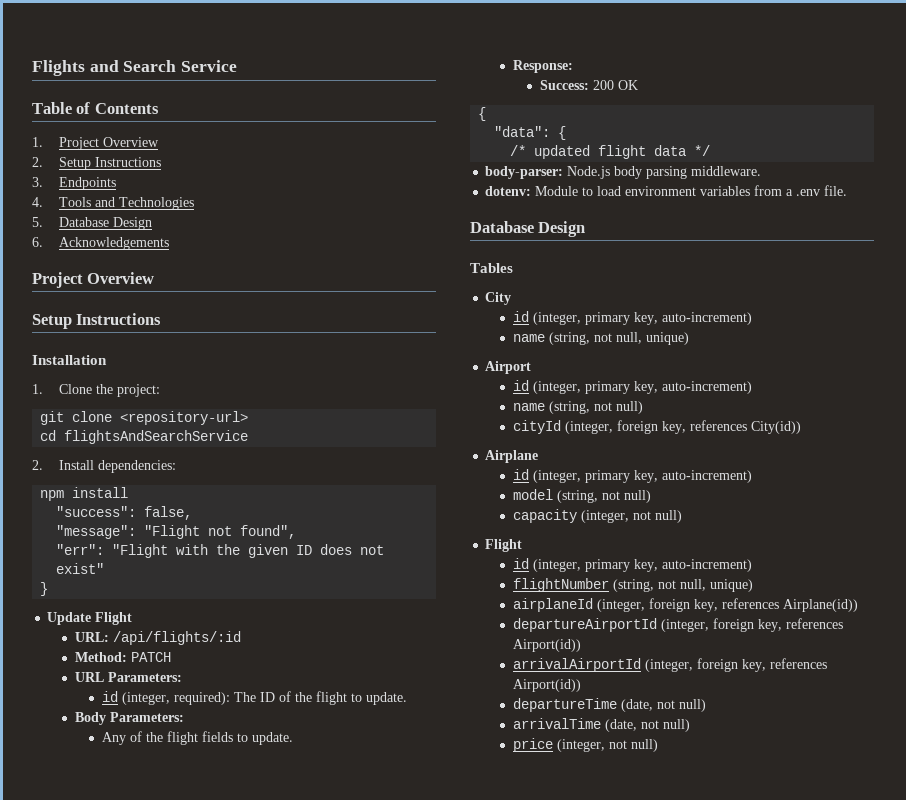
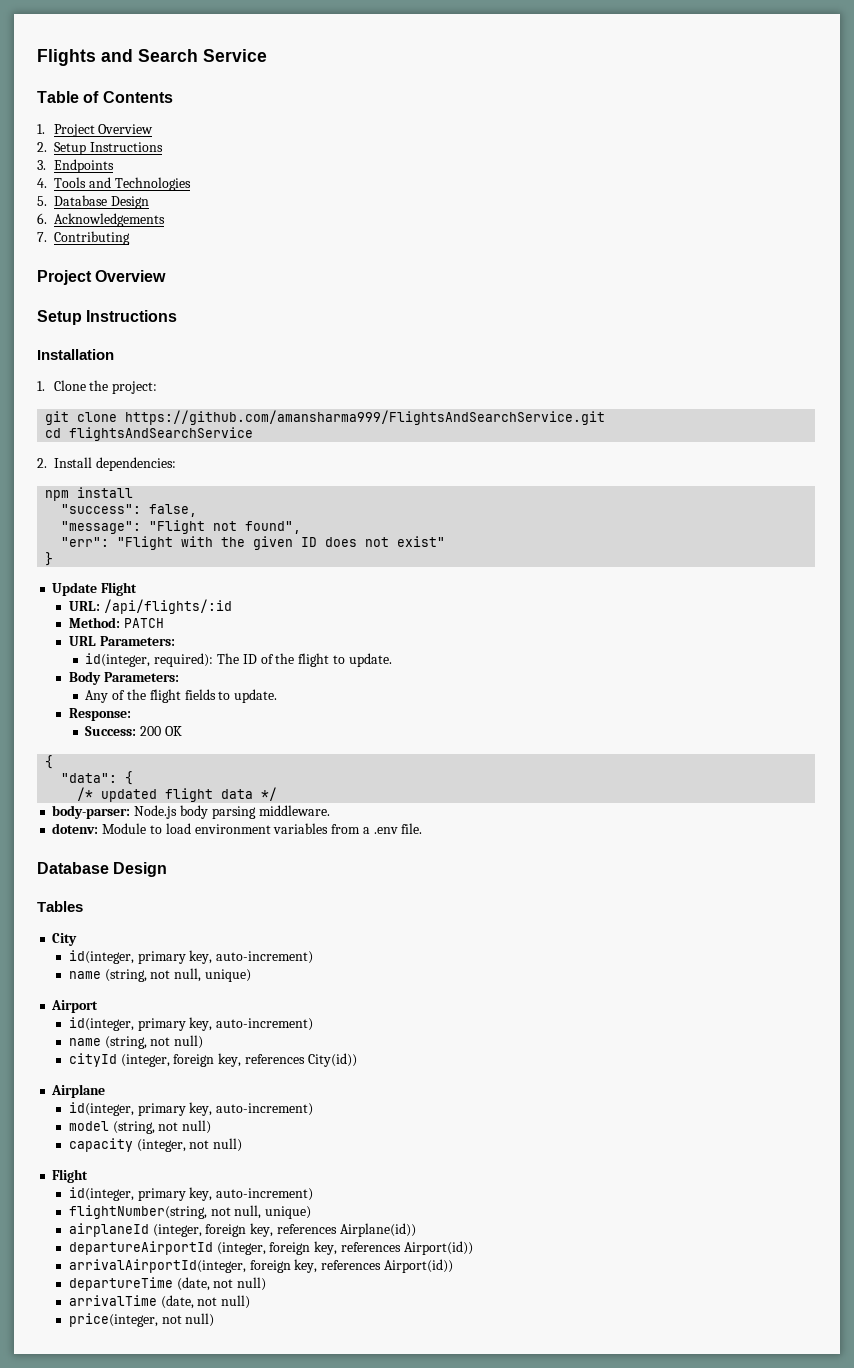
(170, 243) none -> [37,231,130,245] // 7. Contributing
[120,411,249,425] <repository-url> -> [125,410,606,425] https://github.com/amansharma999/FlightsAndSearchService.git
[101,691,170,705] id (integer, -> [85,653,151,667] id(integer,
[512,311,581,325] id (integer, -> [68,950,134,964] id(integer,
[512,380,581,394] id (integer, -> [68,1017,134,1031] id(integer,
[512,469,581,483] id (integer, -> [68,1102,134,1116] id(integer,
[512,558,752,572] [512,578,654,592] id (integer, primary key, auto-increment) // flightNumber (string, -> [68,1187,314,1201] [68,1205,207,1219] id(integer, primary key, auto-increment) // flightNumber(string,
[512,658,693,672] arrivalAirportId (integer, -> [68,1259,246,1273] arrivalAirportId(integer,
[512,738,605,752] price (integer, -> [68,1313,158,1327] price(integer,

